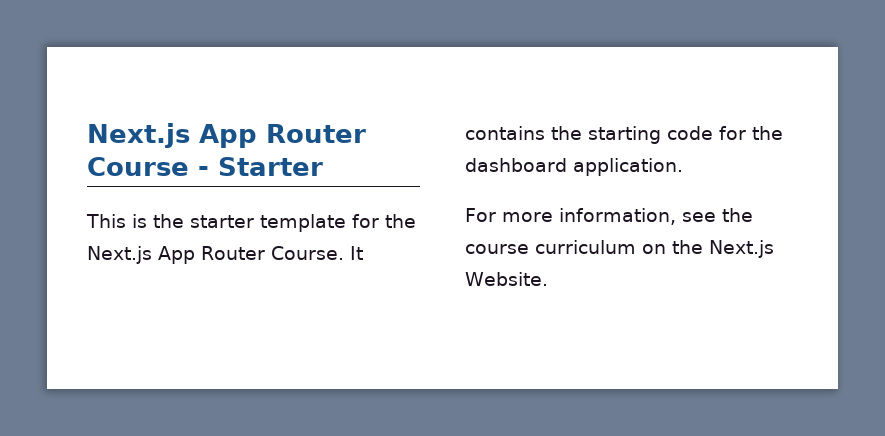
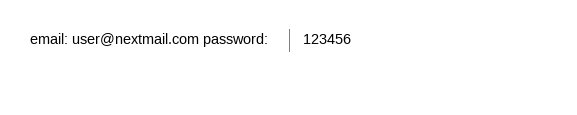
[87,123,366,148] [87,157,323,176] [86,214,416,232] [87,246,363,264] [465,126,783,144] [465,158,683,176] [465,208,753,225] [465,240,774,258] [465,272,548,286] Next.js App Router Course - Starter // This is the starter template for the Next.js App Router Course. It contains the starting code for the dashboard application. // For more information, see the course curriculum on the Next.js Website. -> [30,33,351,47] email: user@nextmail.com password: 123456

